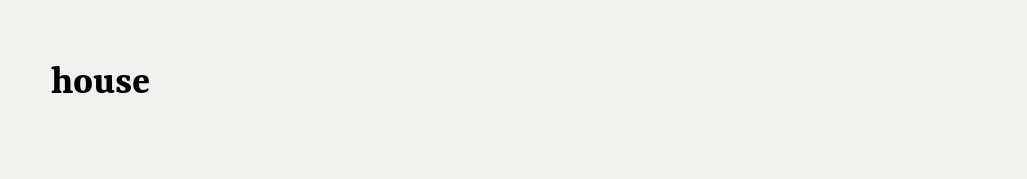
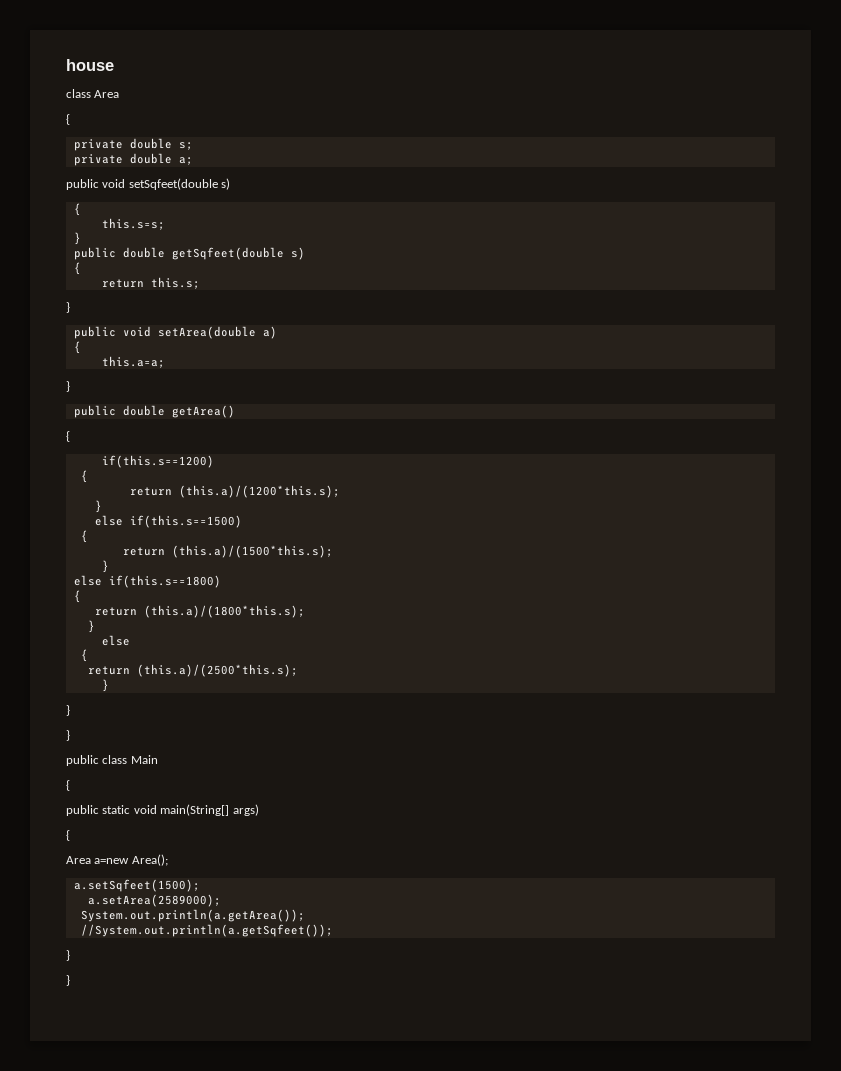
(150, 79) none -> [66,89,120,98] [66,114,70,125] [73,138,193,151] [73,153,193,166] [66,178,231,190] [73,203,81,216] [101,218,165,230] [73,232,81,245] [73,247,305,260] [73,262,81,275] [101,277,200,289] [66,302,70,313] [73,326,277,339] [73,341,81,354] [101,356,165,368] [66,381,70,392] [73,405,235,418] [66,431,70,442] [101,455,214,468] [80,470,88,483] [129,485,340,498] [94,500,102,513] [94,515,242,528] [80,530,88,543] [122,545,333,558] [101,560,109,573] [73,575,221,588] [73,590,81,603] [94,605,305,618] [87,620,95,633] [101,635,130,646] [80,649,88,662] [87,664,298,677] [101,679,109,692] [66,705,70,716] [66,730,70,741] [66,755,158,766] [66,780,70,791] [66,804,259,816] [66,830,70,841] [66,854,168,866] [73,879,200,892] [87,894,221,907] [80,909,305,922] [80,924,333,937] [66,950,70,961] [66,975,70,986] // class Area // { // private double s; // private double a; // public void setSqfeet(double s) // { // this.s=s; // } // public double getSqfeet(double s) // { // return this.s; // } // public void setArea(double a) // { // this.a=a; // } // public double getArea() // { // if(this.s==1200) // { // return (this.a)/(1200*this.s); // } // else if(this.s==1500) // { // return (this.a)/(1500*this.s); // } // else if(this.s==1800) // { // return (this.a)/(1800*this.s); // } // else // { // return (this.a)/(2500*this.s); // } // } // } // public class Main // { // public static void main(String[] args) // { // Area a=new Area(); // a.setSqfeet(1500); // a.setArea(2589000); // System.out.println(a.getArea()); // //System.out.println(a.getSqfeet()); // } // }

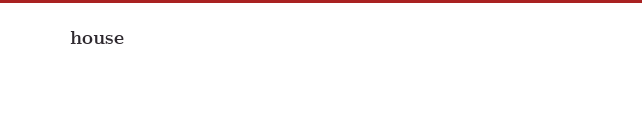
[66,89,120,98] [66,114,70,125] [73,138,193,151] [73,153,193,166] [66,178,231,190] [73,203,81,216] [101,218,165,230] [73,232,81,245] [73,247,305,260] [73,262,81,275] [101,277,200,289] [66,302,70,313] [73,326,277,339] [73,341,81,354] [101,356,165,368] [66,381,70,392] [73,405,235,418] [66,431,70,442] [101,455,214,468] [80,470,88,483] [129,485,340,498] [94,500,102,513] [94,515,242,528] [80,530,88,543] [122,545,333,558] [101,560,109,573] [73,575,221,588] [73,590,81,603] [94,605,305,618] [87,620,95,633] [101,635,130,646] [80,649,88,662] [87,664,298,677] [101,679,109,692] [66,705,70,716] [66,730,70,741] [66,755,158,766] [66,780,70,791] [66,804,259,816] [66,830,70,841] [66,854,168,866] [73,879,200,892] [87,894,221,907] [80,909,305,922] [80,924,333,937] [66,950,70,961] [66,975,70,986] // class Area // { // private double s; // private double a; // public void setSqfeet(double s) // { // this.s=s; // } // public double getSqfeet(double s) // { // return this.s; // } // public void setArea(double a) // { // this.a=a; // } // public double getArea() // { // if(this.s==1200) // { // return (this.a)/(1200*this.s); // } // else if(this.s==1500) // { // return (this.a)/(1500*this.s); // } // else if(this.s==1800) // { // return (this.a)/(1800*this.s); // } // else // { // return (this.a)/(2500*this.s); // } // } // } // public class Main // { // public static void main(String[] args) // { // Area a=new Area(); // a.setSqfeet(1500); // a.setArea(2589000); // System.out.println(a.getArea()); // //System.out.println(a.getSqfeet()); // } // } -> (124, 37) none

